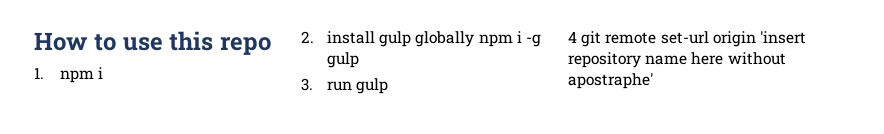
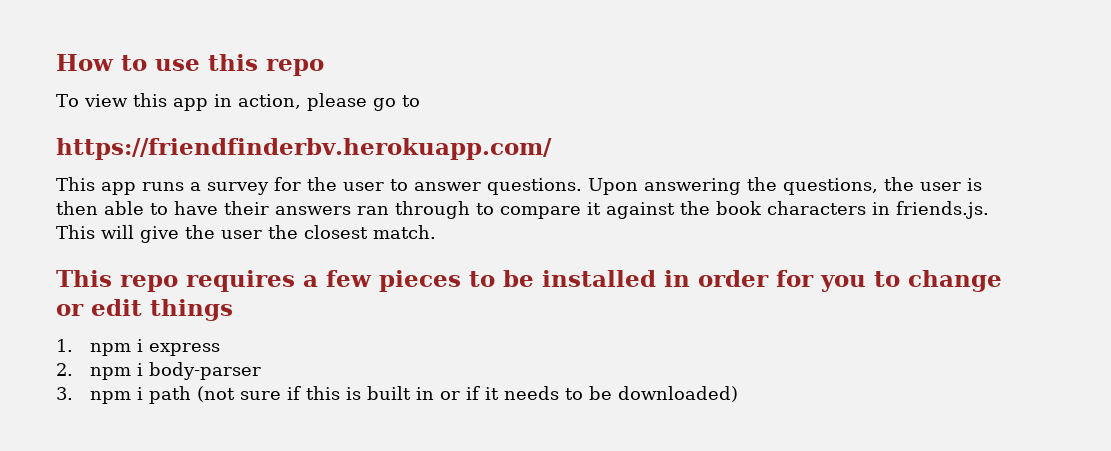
(271, 46) none -> [56,93,420,111] [56,138,552,160] [56,177,982,195] [56,201,989,219] [56,225,436,243] [56,270,1002,292] [56,299,233,321] // To view this app in action, please go to // https://friendfinderbv.herokuapp.com/ // This app runs a survey for the user to answer questions. Upon answering the questions, the user is then able to have their answers ran through to compare it against the book characters in friends.js. This will give the user the closest match. // This repo requires a few pieces to be installed in order for you to change or edit things
(104, 73) none -> [149,343,221,356] express
[326,31,541,47] [326,52,359,68] [301,78,389,94] [568,31,806,47] [568,52,786,68] [568,73,653,89] install gulp globally npm i -g gulp // 3. run gulp // 4 git remote set-url origin 'insert repository name here without apostraphe' -> [90,362,262,380] [56,386,739,404] npm i body-parser // 3. npm i path (not sure if this is built in or if it needs to be downloaded)

